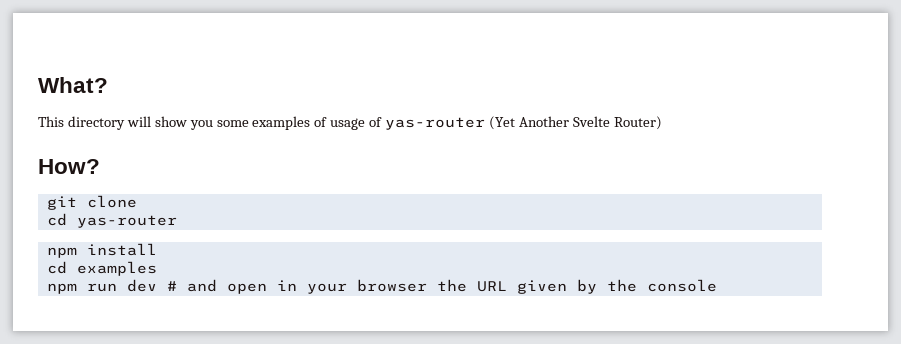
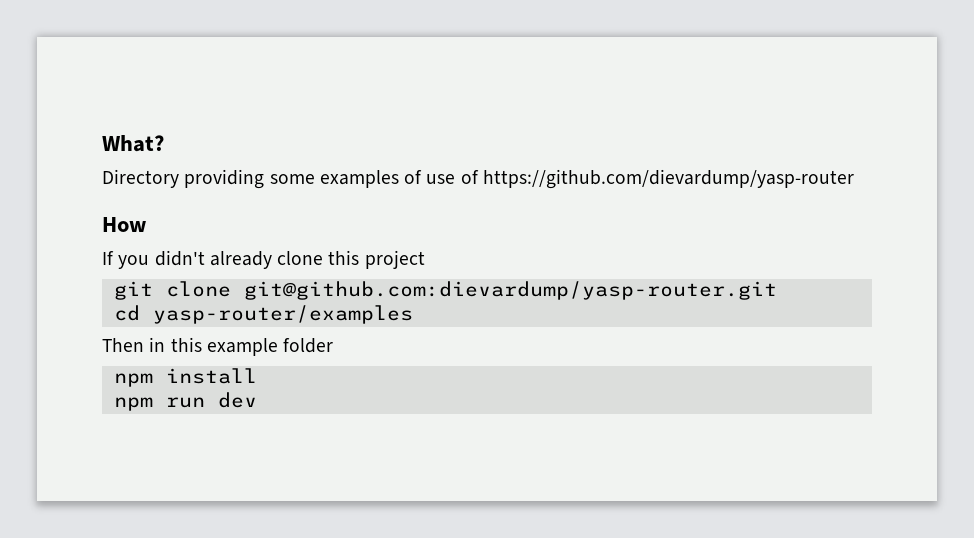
[38,116,662,130] [38,159,100,174] This directory will show you some examples of usage of yas-router (Yet Another Svelte Router) // How? -> [102,169,854,189] [102,217,146,232] [102,250,425,269] Directory providing some examples of use of https://github.com/dievardump/yasp-router // How // If you didn't already clone this project
[46,213,177,228] // cd yas-router -> [243,281,777,300] [113,305,413,324] [102,337,334,356] git@github.com:dievardump/yasp-router.git // cd yasp-router/examples // Then in this example folder
[46,261,157,276] // cd examples -> (257, 376) none
[166,279,717,294] # and open in your browser the URL given by the console -> (257, 400) none

